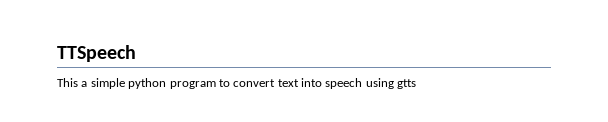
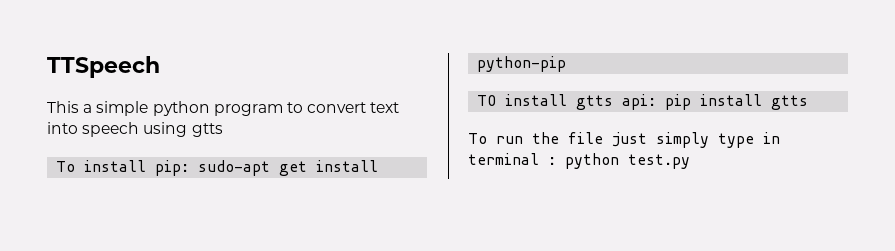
(417, 84) none -> [56,160,379,176] [477,56,567,72] [477,94,809,110] [468,132,780,148] [468,153,690,169] // To install pip: sudo-apt get install python-pip // TO install gtts api: pip install gtts // To run the file just simply type in terminal : python test.py

